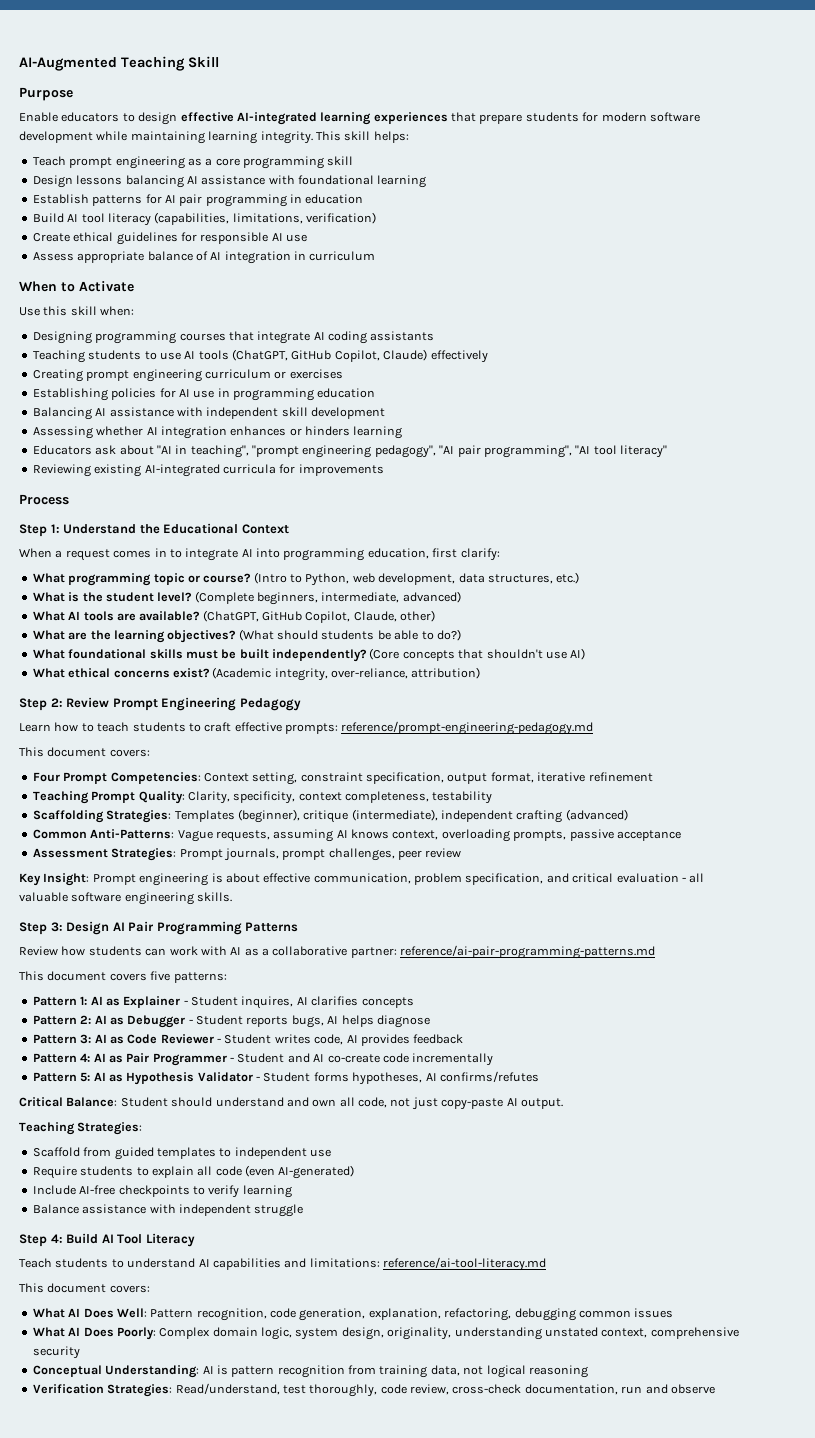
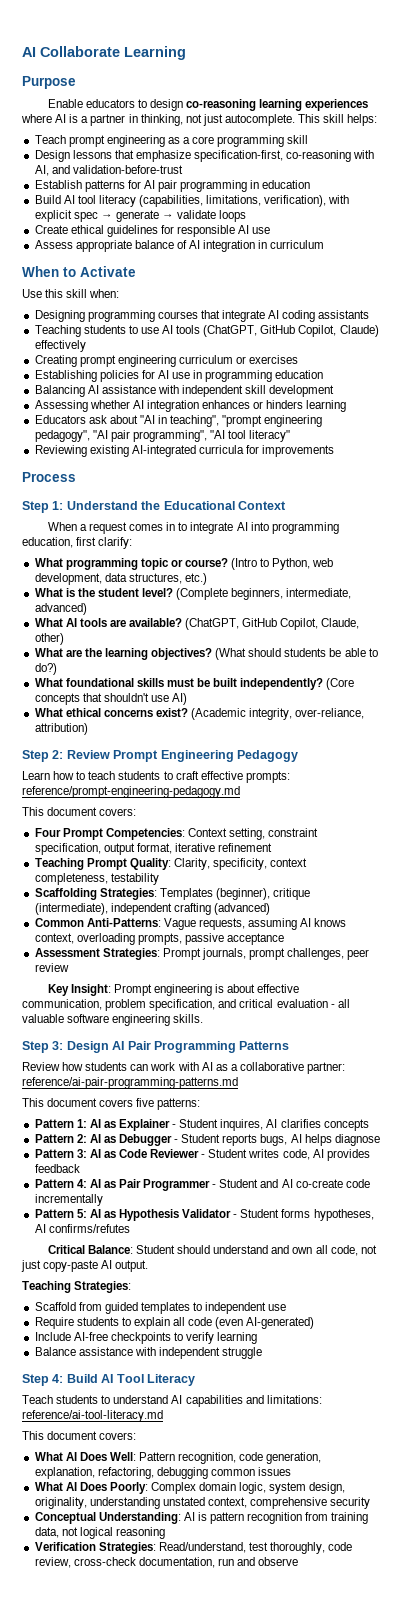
[19,56,219,71] AI-Augmented Teaching Skill -> [22,46,186,60] AI Collaborate Learning
[180,112,700,125] [19,131,313,144] effective AI-integrated learning experiences that prepare students for modern software development while maintaining learning integrity. -> [186,99,369,111] [21,114,295,126] co‑reasoning learning experiences where AI is a partner in thinking, not just autocomplete.
[125,175,427,188] balancing AI assistance with foundational learning -> [114,150,375,162] [34,165,183,176] that emphasize specification‑first, co‑reasoning with AI, and validation‑before‑trust
[306,212,376,224] verification) -> [264,195,350,207] [34,210,247,222] verification), with explicit spec → generate → validate loops

